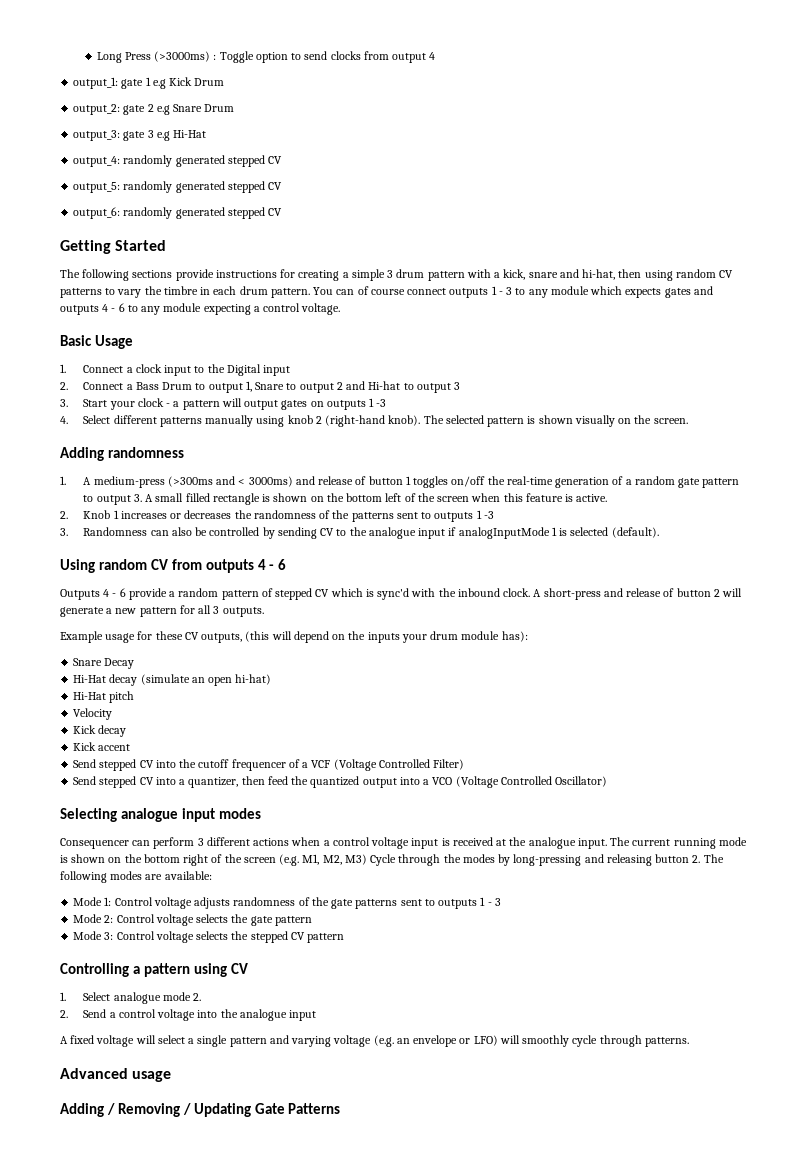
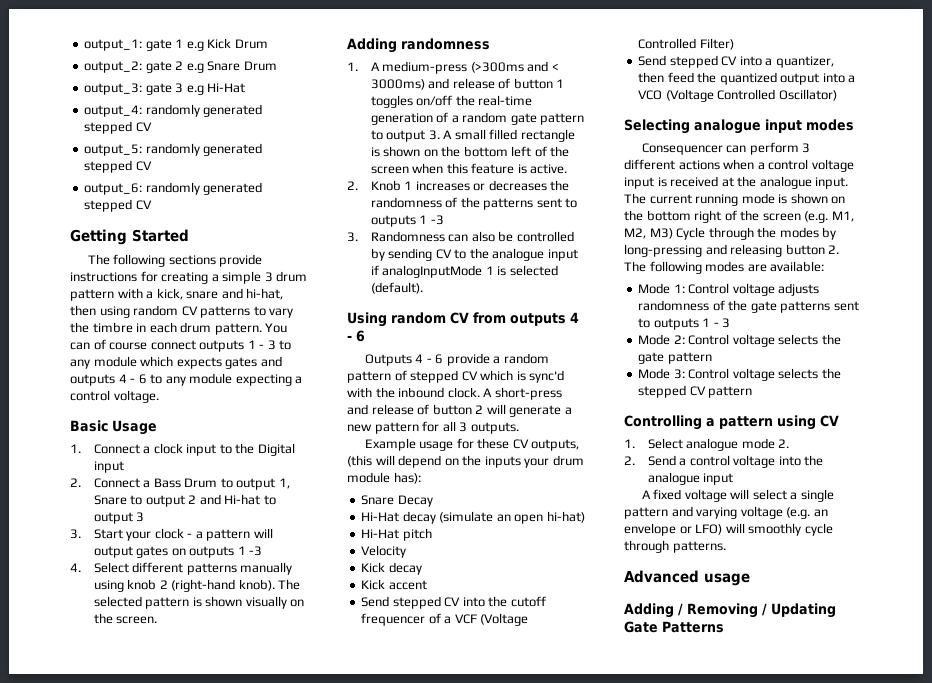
[96,51,436,63] Long Press (>3000ms) : Toggle option to send clocks from output 4 // -> (84, 45) none

